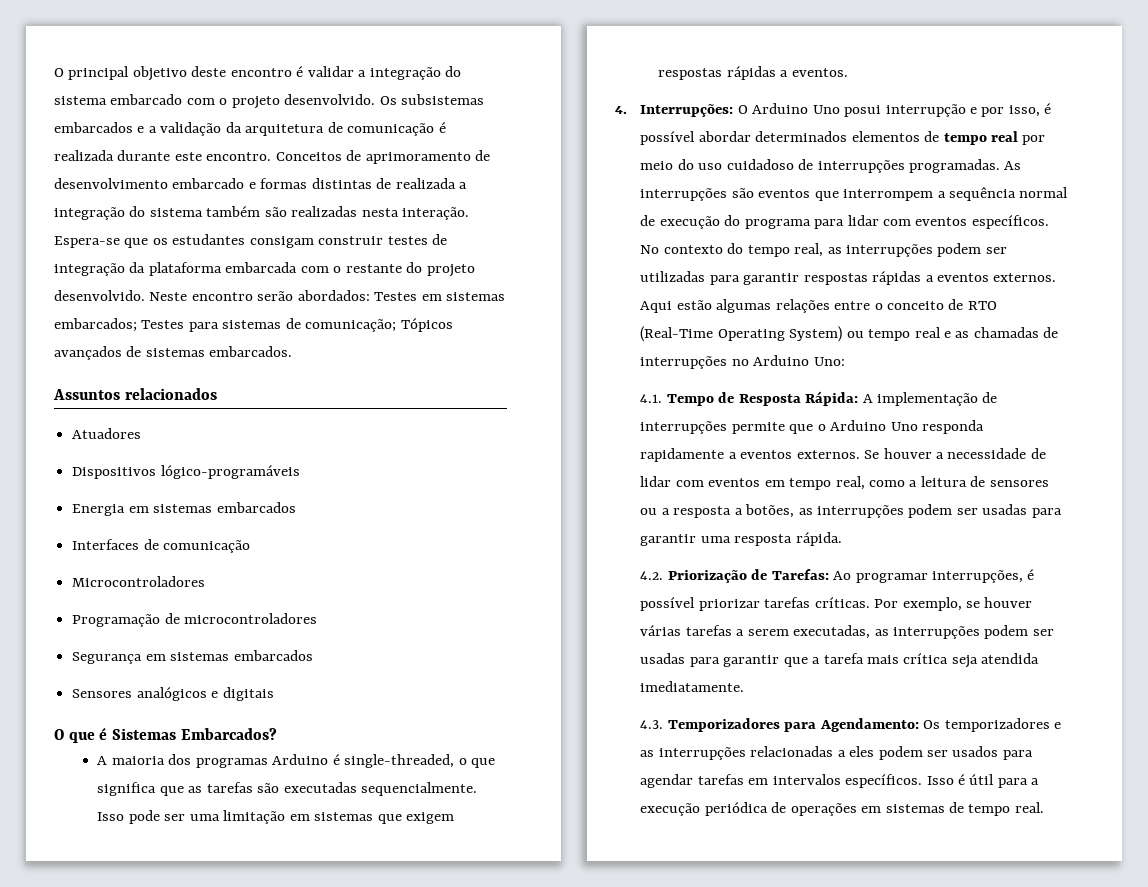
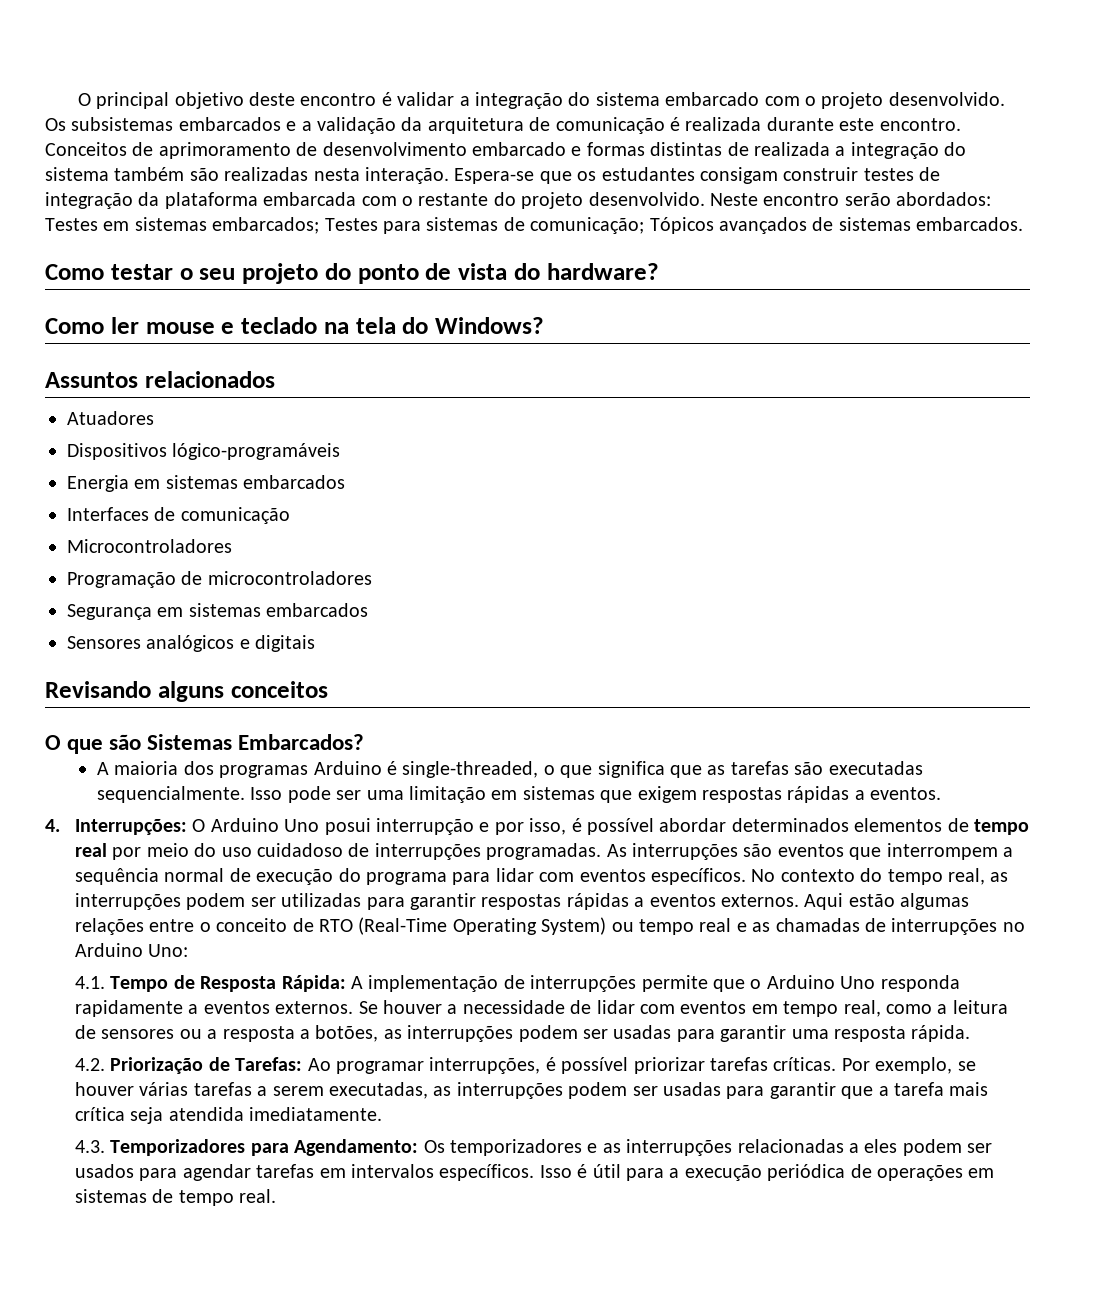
(293, 351) none -> [45,263,659,284] [45,317,544,334] // Como testar o seu projeto do ponto de vista do hardware? // Como ler mouse e teclado na tela do Windows?
(274, 694) none -> [45,681,328,702] // Revisando alguns conceitos
[99,727,108,740] é -> [109,734,142,750] são

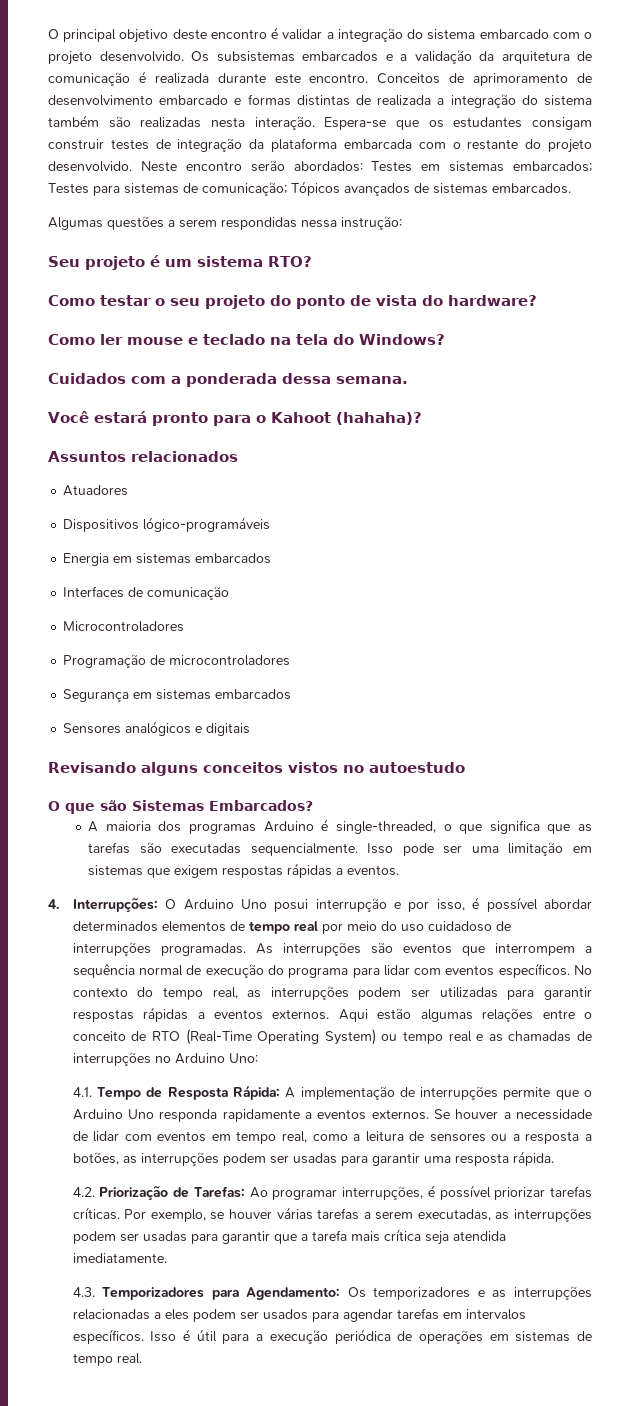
(1024, 224) none -> [48,216,402,230] [48,255,312,270] // Algumas questões a serem respondidas nessa instrução: // Seu projeto é um sistema RTO?
(544, 325) none -> [48,373,408,387] [48,411,422,426] // Cuidados com a ponderada dessa semana. // Você estará pronto para o Kahoot (hahaha)?
(328, 689) none -> [288,762,465,773] vistos no autoestudo

